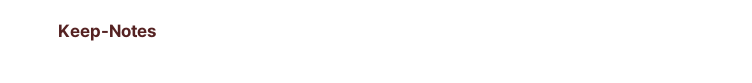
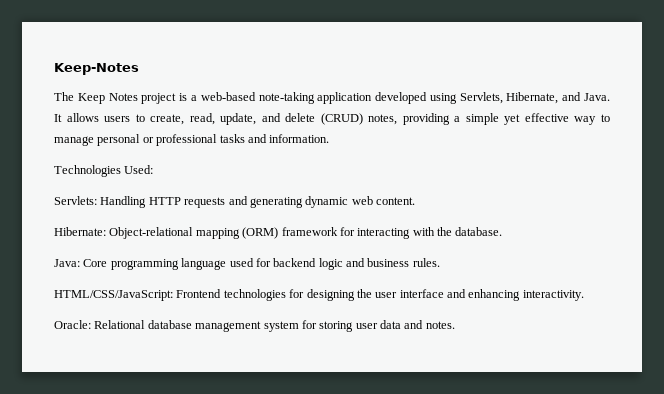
(156, 32) none -> [54,92,610,104] [54,113,610,125] [54,134,330,146] [54,165,154,177] [54,196,415,208] [54,227,503,239] [54,258,440,270] [54,289,584,301] [54,320,455,332] // The Keep Notes project is a web-based note-taking application developed using Servlets, Hibernate, and Java. It allows users to create, read, update, and delete (CRUD) notes, providing a simple yet effective way to manage personal or professional tasks and information. // Technologies Used: // Servlets: Handling HTTP requests and generating dynamic web content. // Hibernate: Object-relational mapping (ORM) framework for interacting with the database. // Java: Core programming language used for backend logic and business rules. // HTML/CSS/JavaScript: Frontend technologies for designing the user interface and enhancing interactivity. // Oracle: Relational database management system for storing user data and notes.

